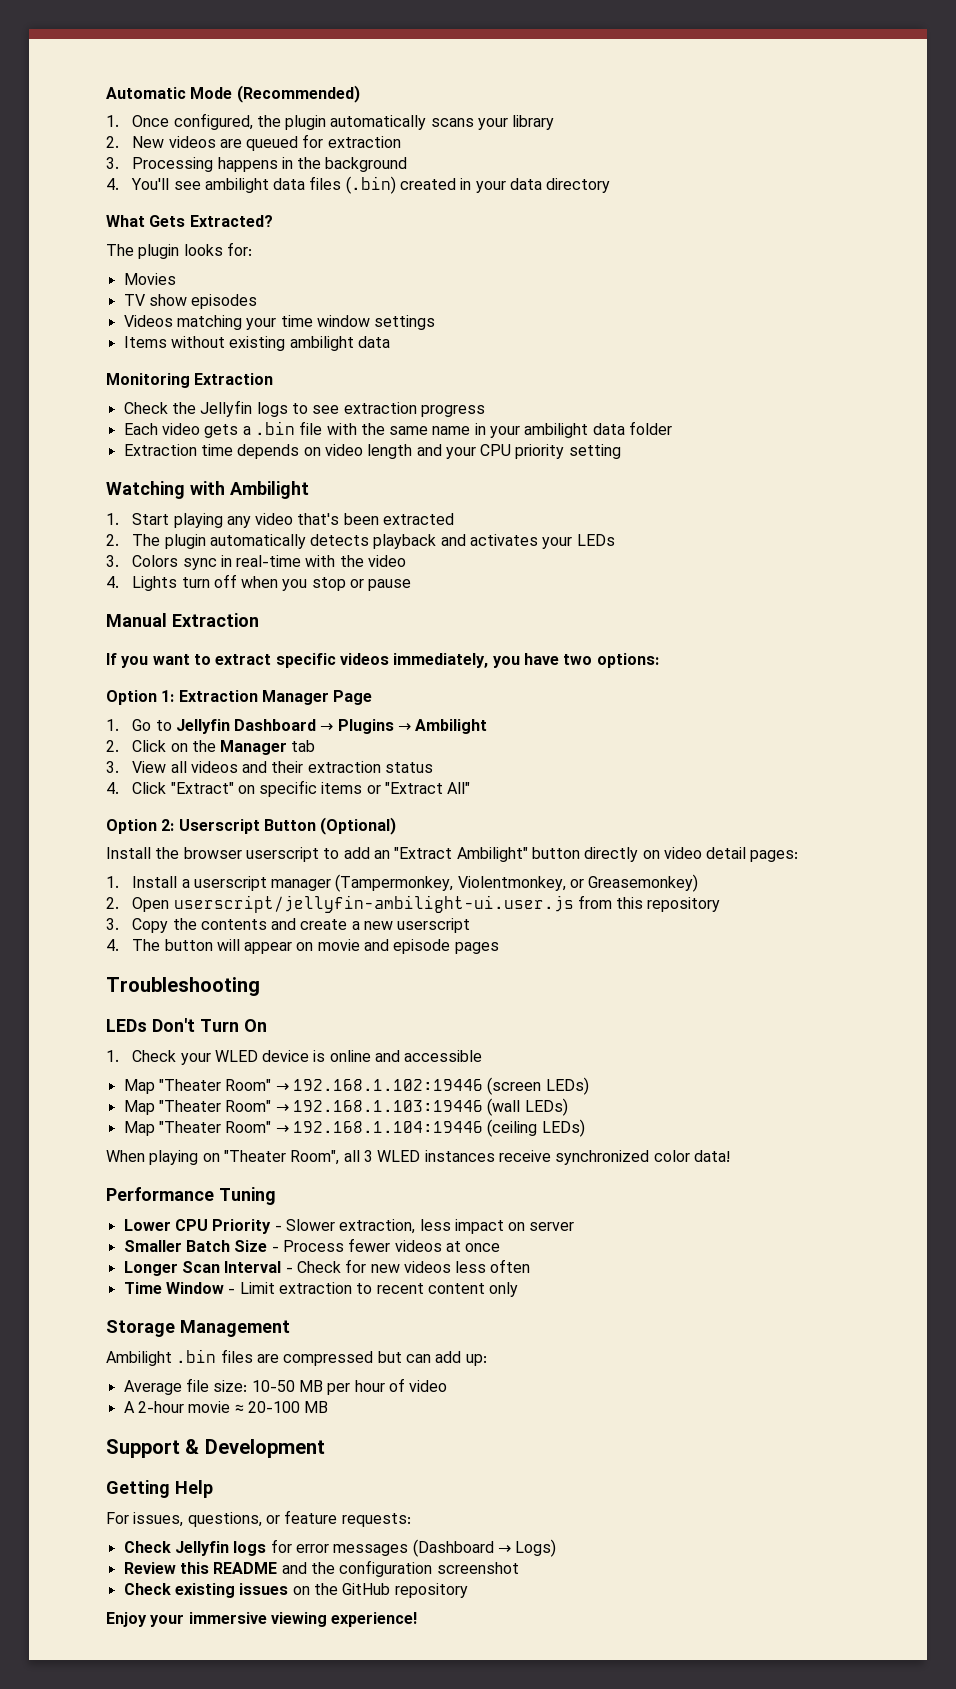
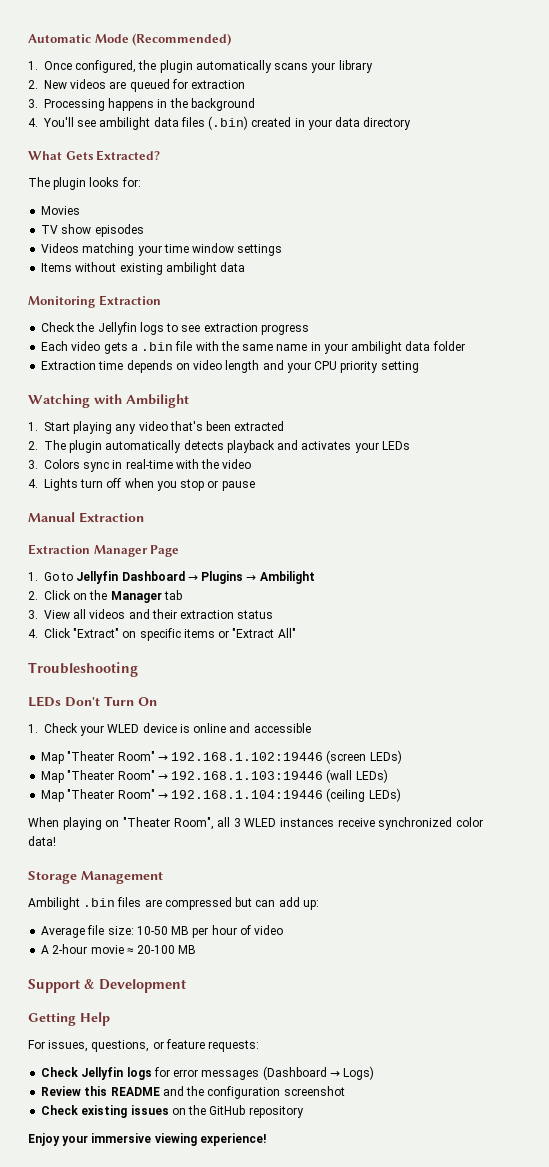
[106,653,659,668] [106,690,175,705] If you want to extract specific videos immediately, you have two options: // Option 1: -> (144, 517) none
[106,817,397,835] [106,847,799,862] [106,874,699,892] [106,895,721,913] [106,918,471,933] [106,939,499,954] // Option 2: Userscript Button (Optional) // Install the browser userscript to add an "Extract Ambilight" button directly on video detail pages: // 1. Install a userscript manager (Tampermonkey, Violentmonkey, or Greasemonkey) // 2. Open userscript/jellyfin-ambilight-ui.user.js from this repository // 3. Copy the contents and create a new userscript // 4. The button will appear on movie and episode pages -> (296, 633) none
[106,1187,276,1205] [123,1219,575,1234] [123,1238,501,1252] [123,1259,531,1276] [123,1282,519,1297] // Performance Tuning // Lower CPU Priority - Slower extraction, less impact on server // Smaller Batch Size - Process fewer videos at once // Longer Scan Interval - Check for new videos less often // Time Window - Limit extraction to recent content only -> (56, 841) none

